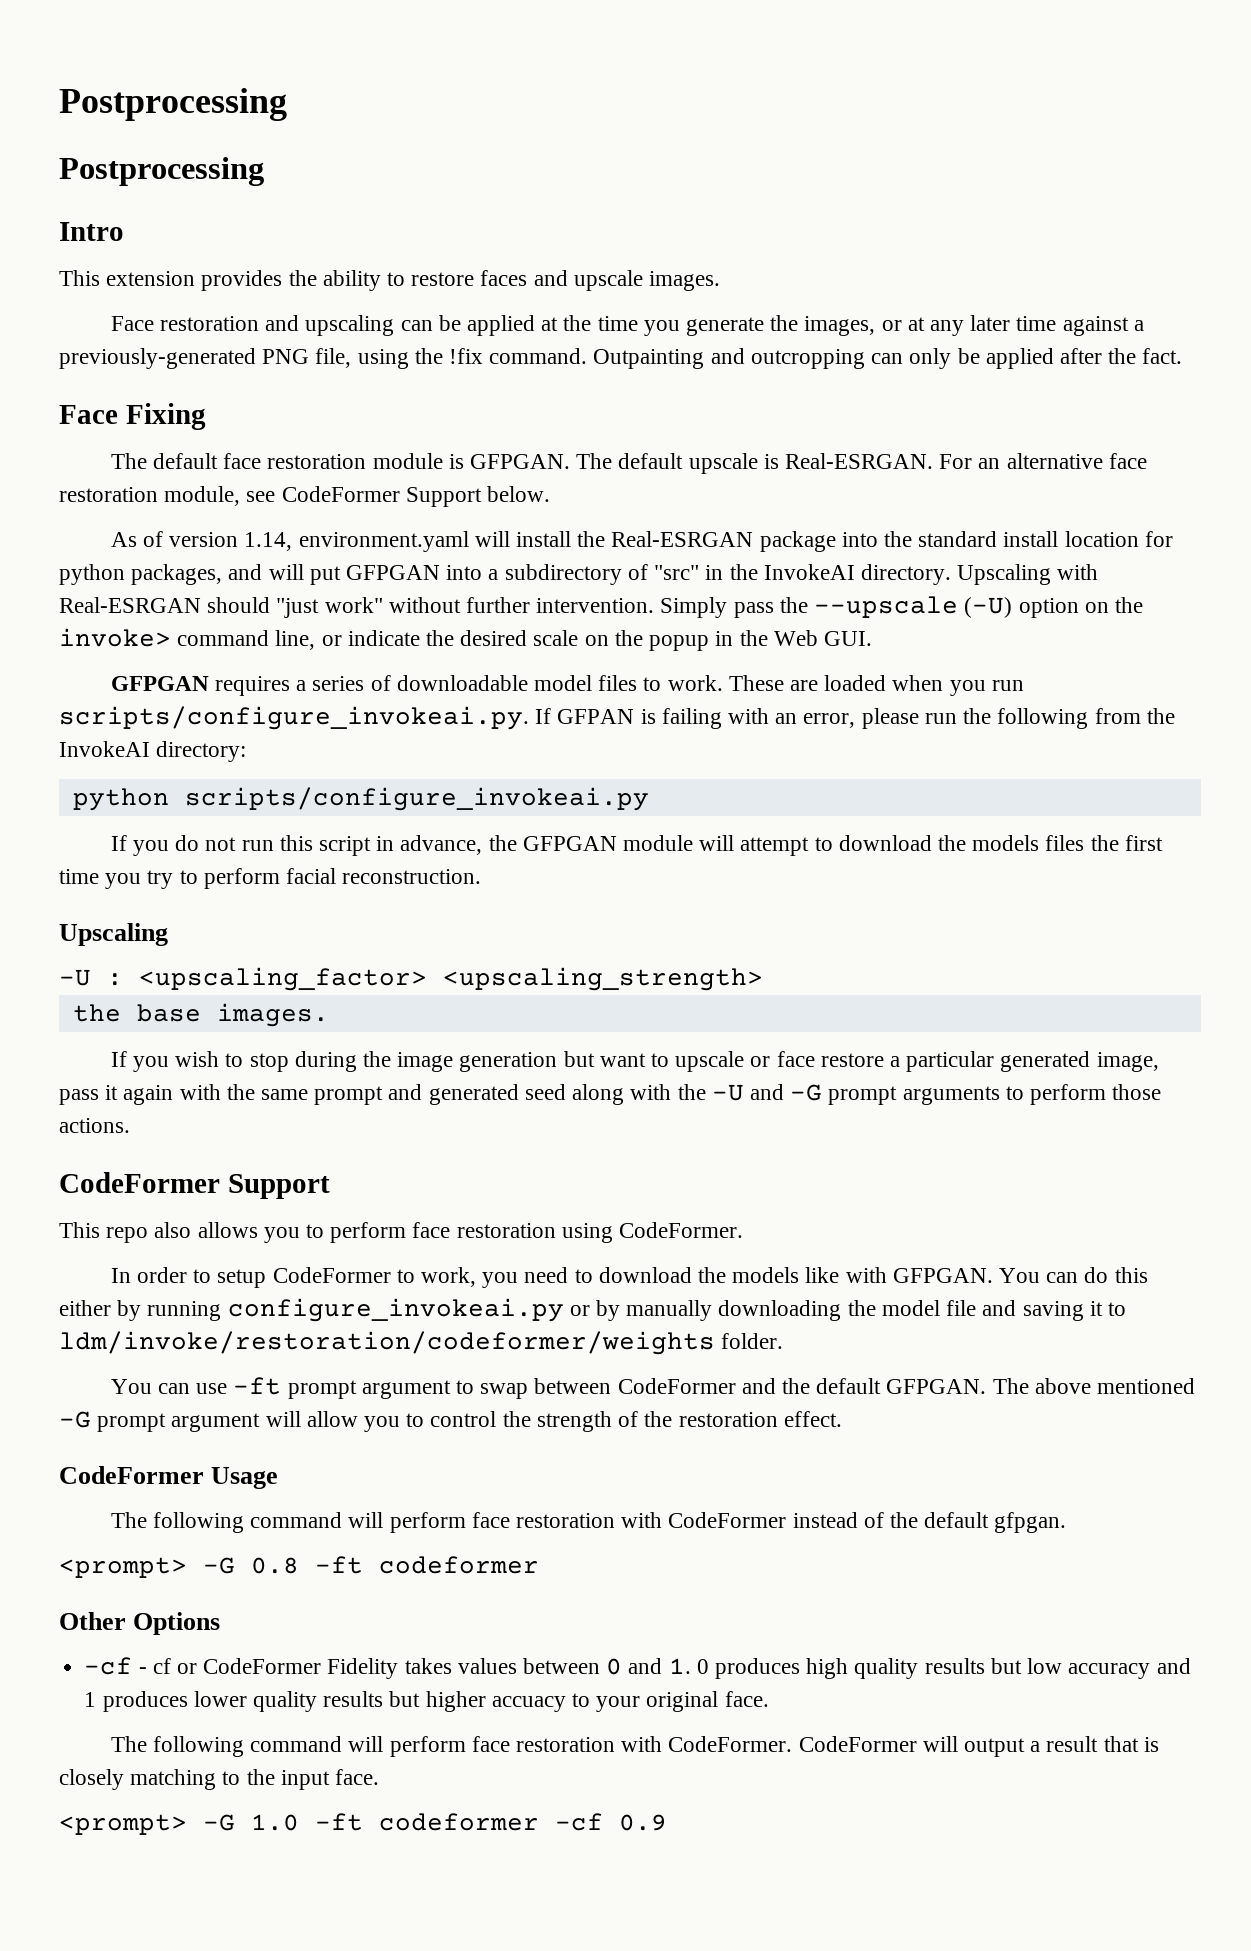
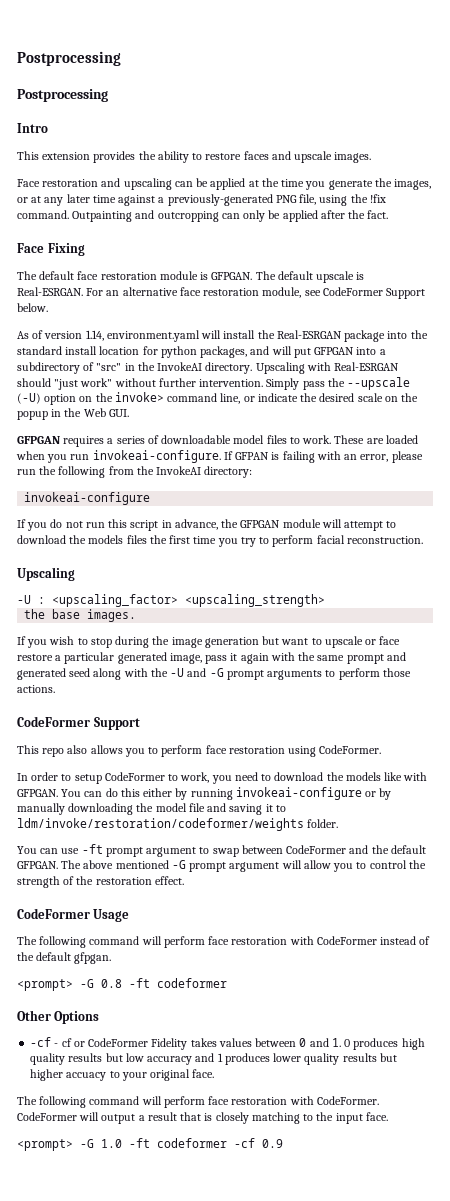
[59,706,529,730] scripts/configure_invokeai.py. -> [92,450,221,463] invokeai-configure.
[72,787,649,811] python scripts/configure_invokeai.py -> [24,492,151,505] invokeai-configure
[227,1298,564,1322] configure_invokeai.py -> [235,787,362,800] invokeai-configure

